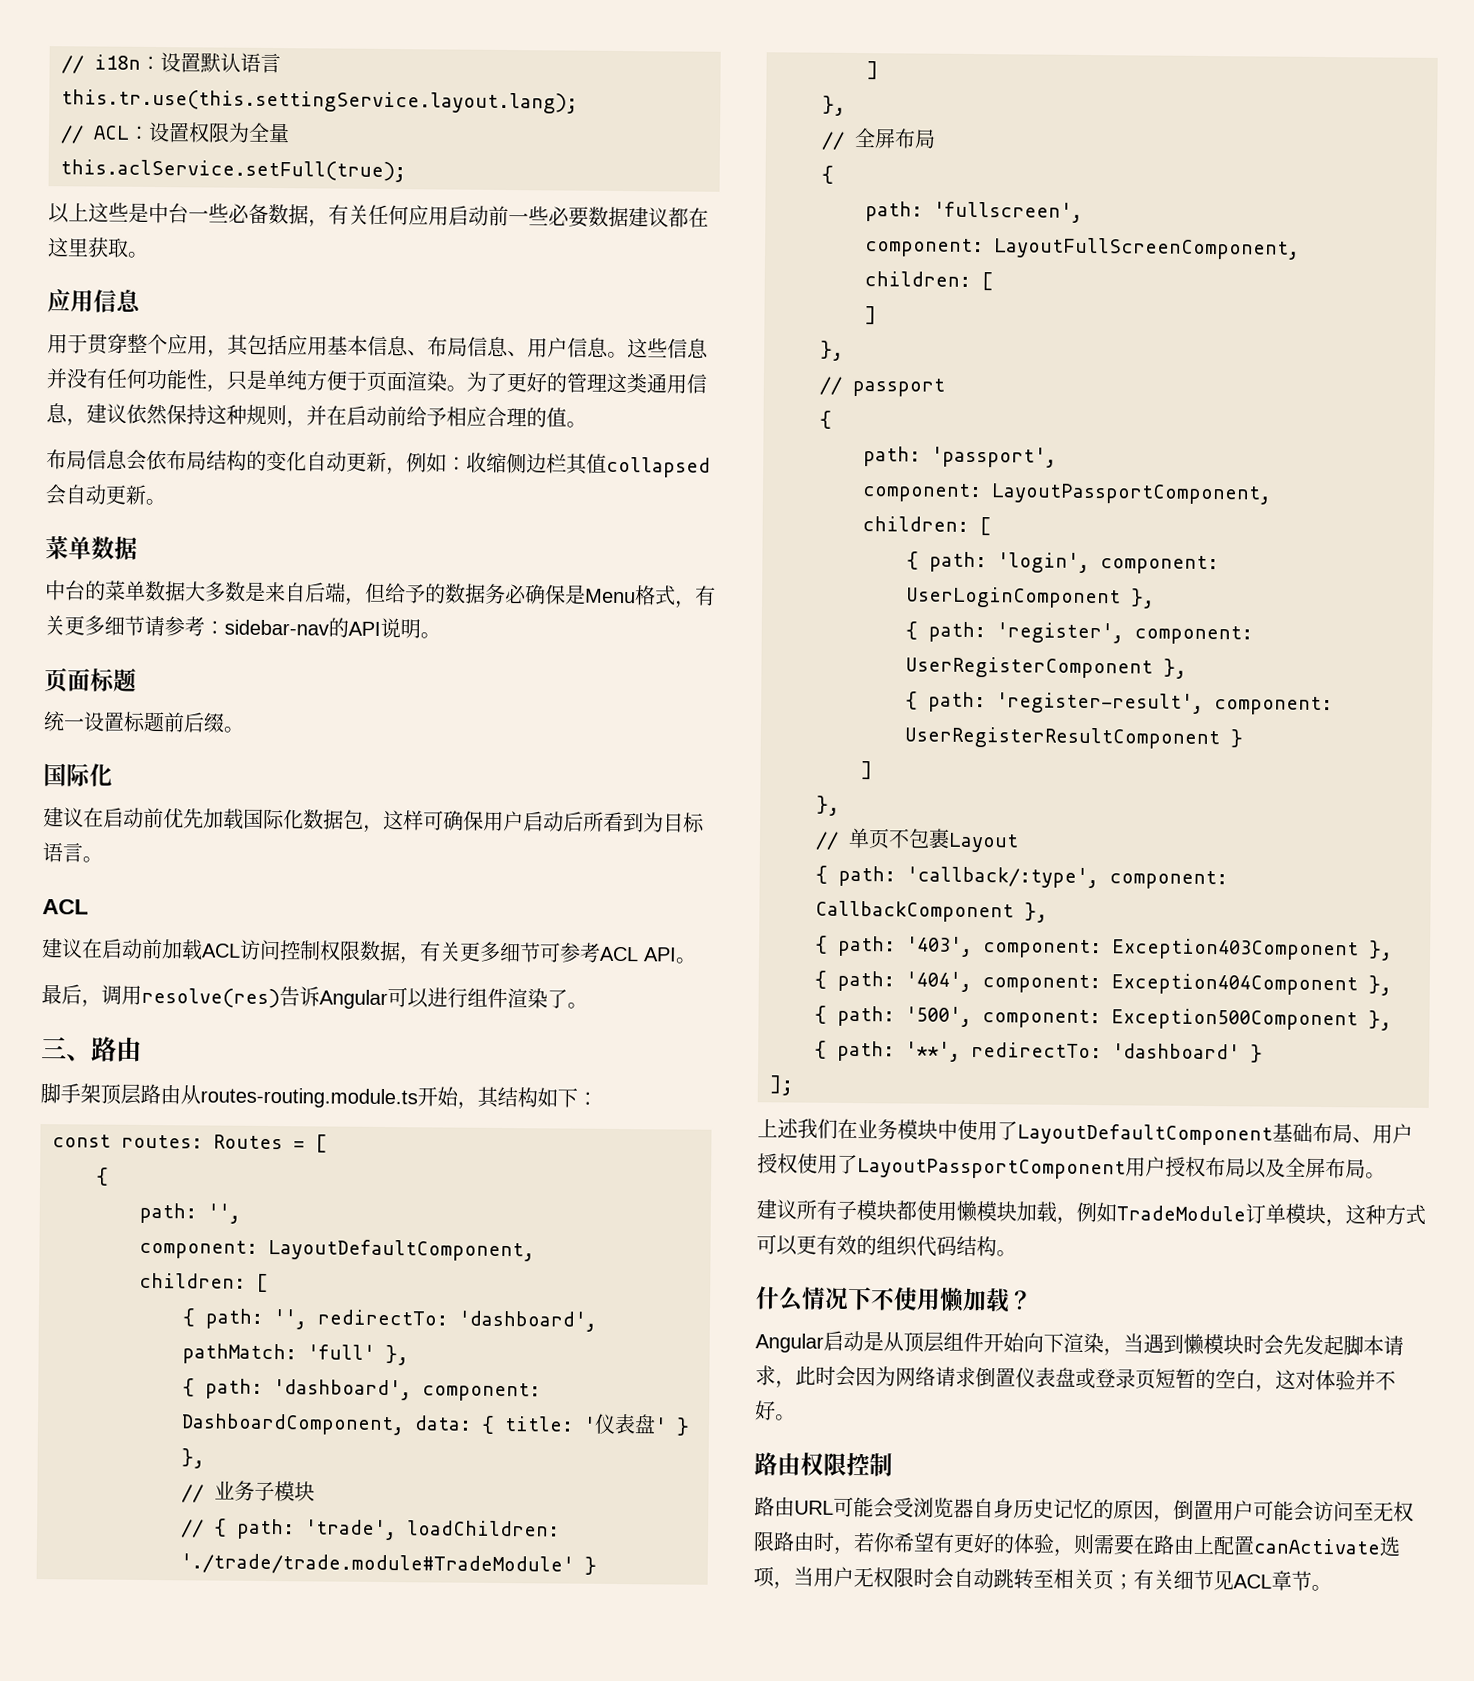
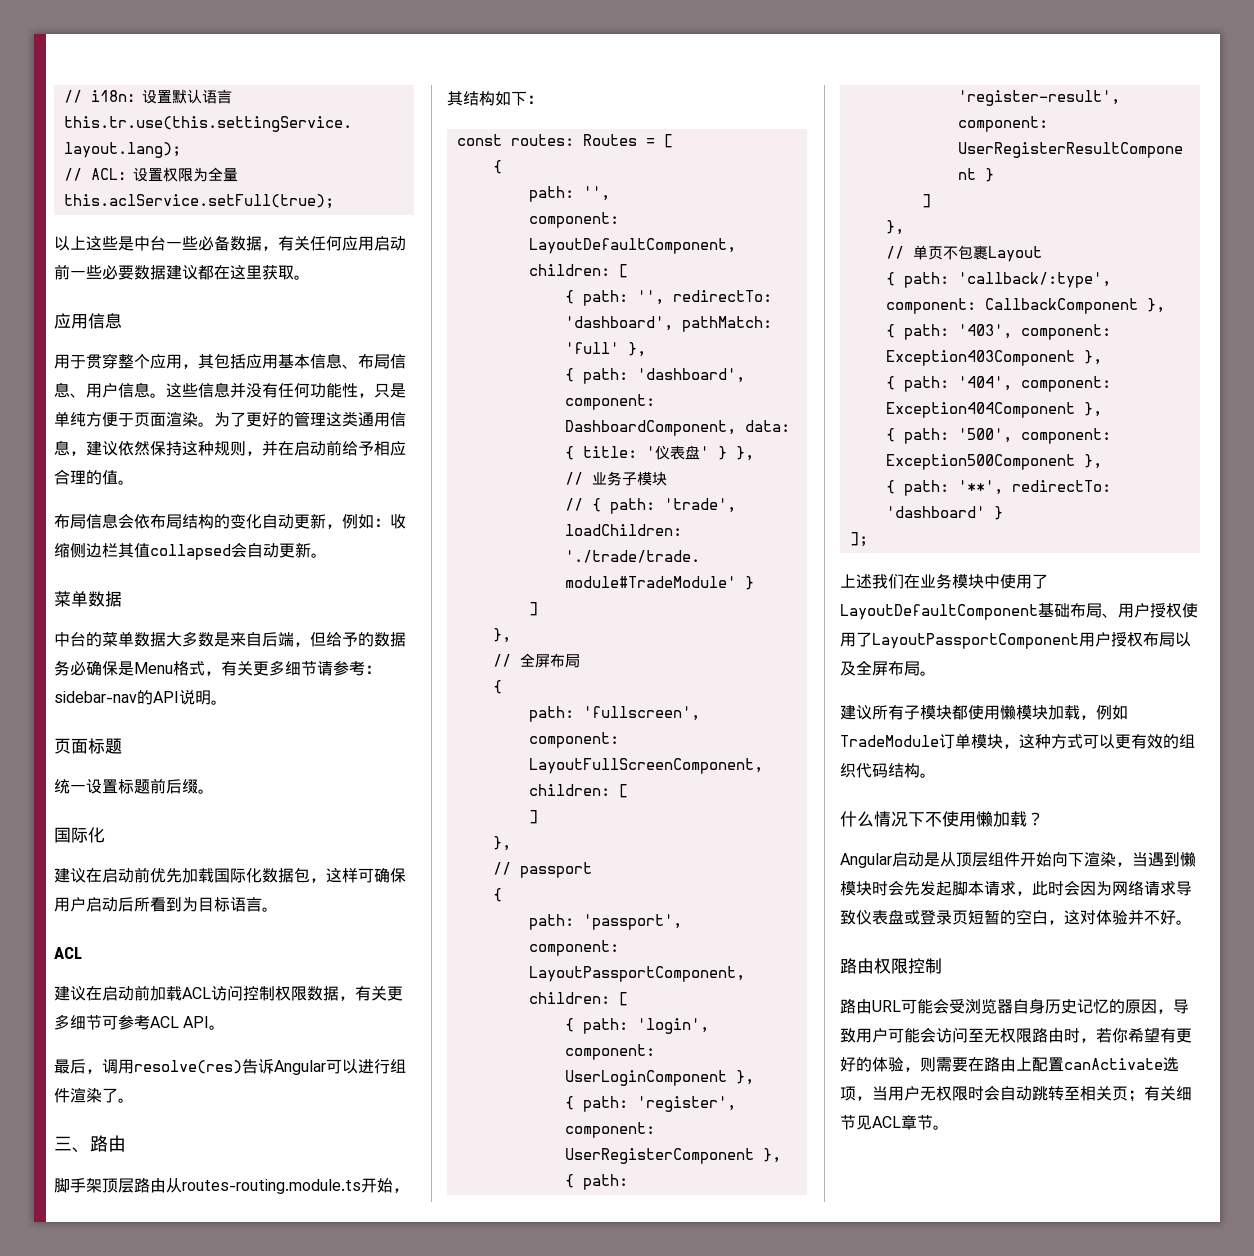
[975,1367,1016,1388] 倒置 -> [1176,881,1192,896] [840,910,856,925] 导致
[1173,1499,1214,1521] 倒置 -> [1173,999,1189,1014] [840,1028,856,1043] 导致

